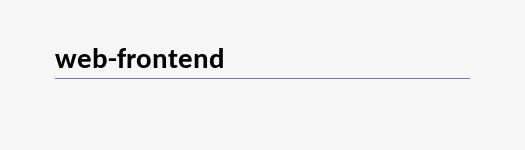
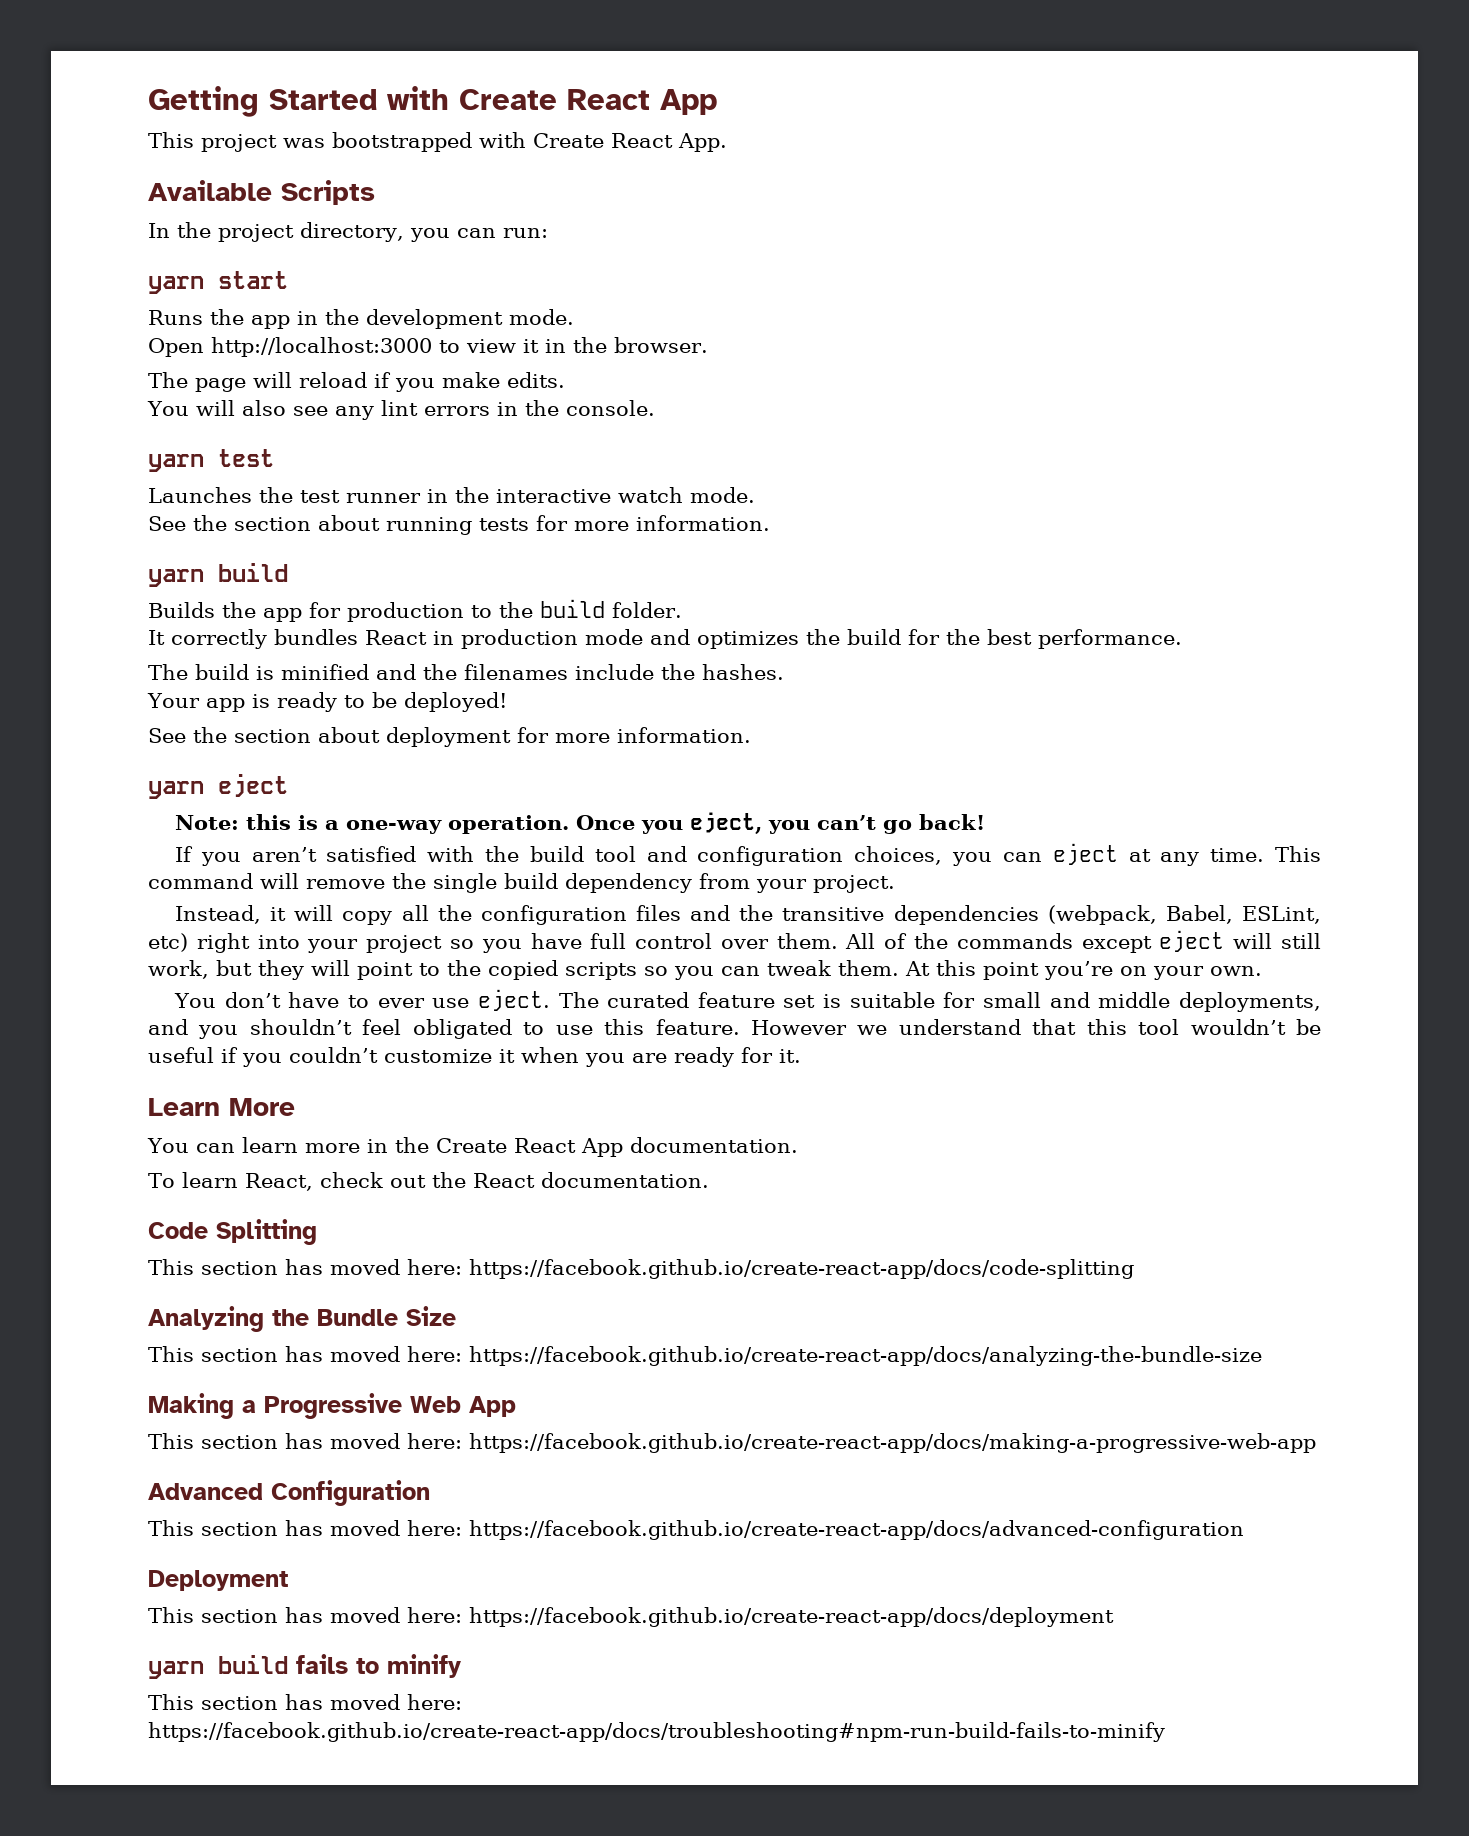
[55,48,225,68] web-frontend -> [148,86,717,117] [148,132,727,152] [148,180,375,205] [148,222,548,242] [148,271,288,294] [148,309,574,329] [148,337,708,357] [148,372,565,392] [147,400,655,420] [148,449,274,472] [148,487,755,503] [148,515,770,535] [148,563,288,587] [148,599,682,622] [148,629,1182,649] [148,664,784,680] [147,692,507,712] [148,727,751,747] [148,774,288,799] [174,812,985,834] [174,843,1322,866] [148,873,895,893] [174,905,1321,925] [148,930,1321,953] [148,960,1262,980] [173,989,1321,1012] [148,1019,1321,1039] [148,1047,801,1067] [148,1098,295,1116] [147,1137,798,1157] [148,1172,709,1191] [148,1219,317,1245] [148,1259,1134,1279] [148,1306,456,1332] [148,1346,1262,1366] [148,1393,516,1419] [148,1433,1316,1453] [148,1480,430,1506] [148,1520,1244,1540] [148,1570,288,1591] [148,1607,1114,1627] [148,1654,461,1679] [148,1694,462,1710] [148,1722,1165,1742] Getting Started with Create React App // This project was bootstrapped with Create React App. // Available Scripts // In the project directory, you can run: // yarn start // Runs the app in the development mode. // Open http://localhost:3000 to view it in the browser. // The page will reload if you make edits. // You will also see any lint errors in the console. // yarn test // Launches the test runner in the interactive watch mode. // See the section about running tests for more information. // yarn build // Builds the app for production to the build folder. // It correctly bundles React in production mode and optimizes the build for the best performance. // The build is minified and the filenames include the hashes. // Your app is ready to be deployed! // See the section about deployment for more information. // yarn eject // Note: this is a one-way operation. Once you eject, you can’t go back! // If you aren’t satisfied with the build tool and configuration choices, you can eject at any time. This command will remove the single build dependency from your project. // Instead, it will copy all the configuration files and the transitive dependencies (webpack, Babel, ESLint, etc) right into your project so you have full control over them. All of the commands except eject will still work, but they will point to the copied scripts so you can tweak them. At this point you’re on your own. // You don’t have to ever use eject. The curated feature set is suitable for small and middle deployments, and you shouldn’t feel obligated to use this feature. However we understand that this tool wouldn’t be useful if you couldn’t customize it when you are ready for it. // Learn More // You can learn more in the Create React App documentation. // To learn React, check out the React documentation. // Code Splitting // This section has moved here: https://facebook.github.io/create-react-app/docs/code-splitting // Analyzing the Bundle Size // This section has moved here: https://facebook.github.io/create-react-app/docs/analyzing-the-bundle-size // Making a Progressive Web App // This section has moved here: https://facebook.github.io/create-react-app/docs/making-a-progressive-web-app // Advanced Configuration // This section has moved here: https://facebook.github.io/create-react-app/docs/advanced-configuration // Deployment // This section has moved here: https://facebook.github.io/create-react-app/docs/deployment // yarn build fails to minify // This section has moved here: https://facebook.github.io/create-react-app/docs/troubleshooting#npm-run-build-fails-to-minify

